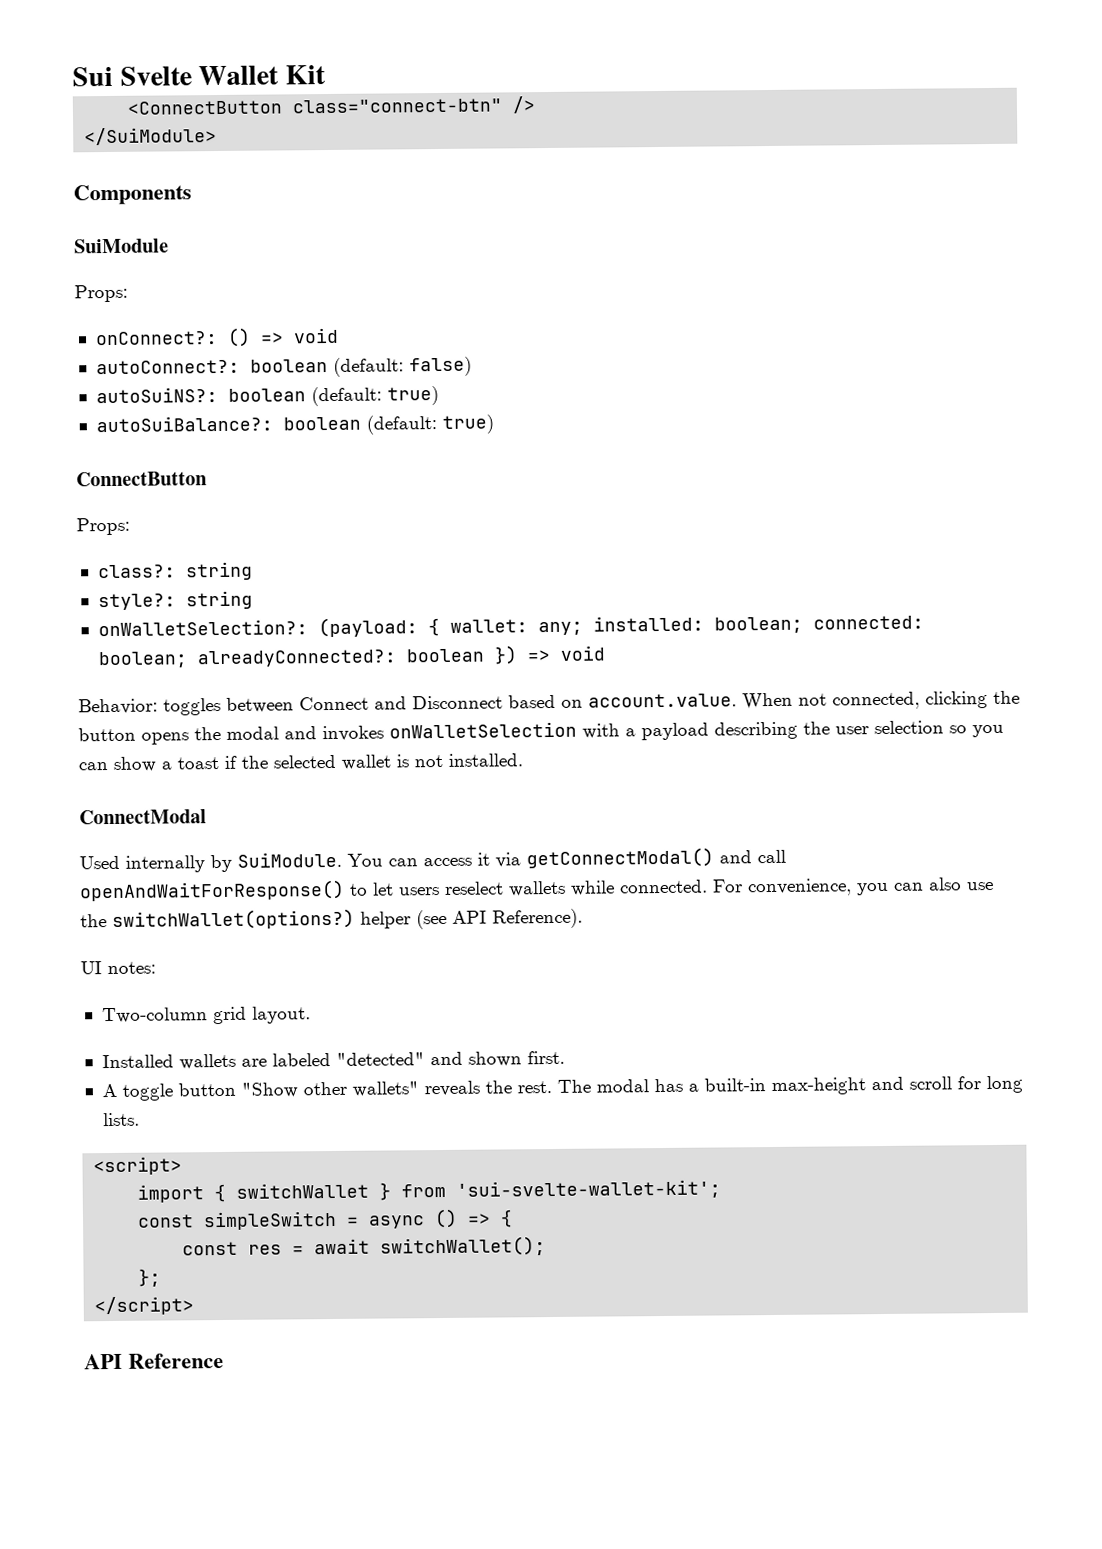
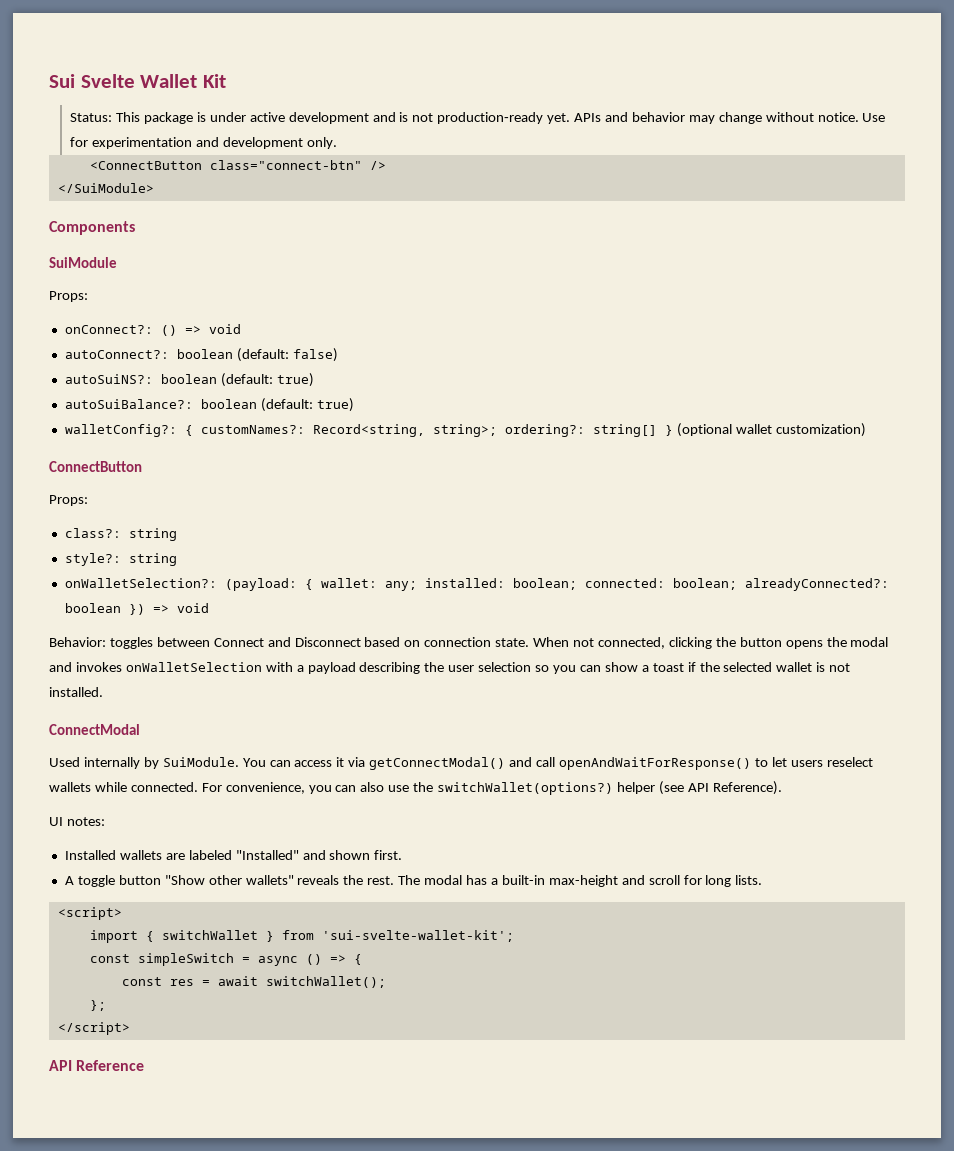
(326, 75) none -> [70,112,886,124] [70,137,337,149] // Status: This package is under active development and is not production‑ready yet. APIs and behavior may change without notice. Use for experimentation and development only.
(494, 424) none -> [64,423,866,437] // walletConfig?: { customNames?: Record<string, string>; ordering?: string[] } (optional wallet customization)
[588,693,737,708] account.value. -> [424,637,530,647] connection state.
[101,1006,311,1025] // Two-column grid layout. -> (105, 821) none
[335,1052,425,1066] "detected" -> [235,850,299,860] "Installed"

